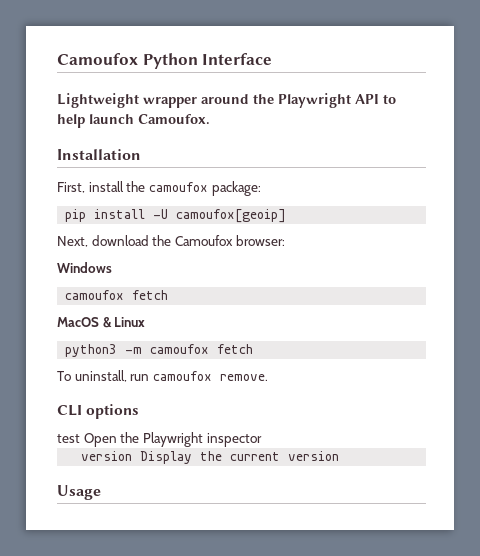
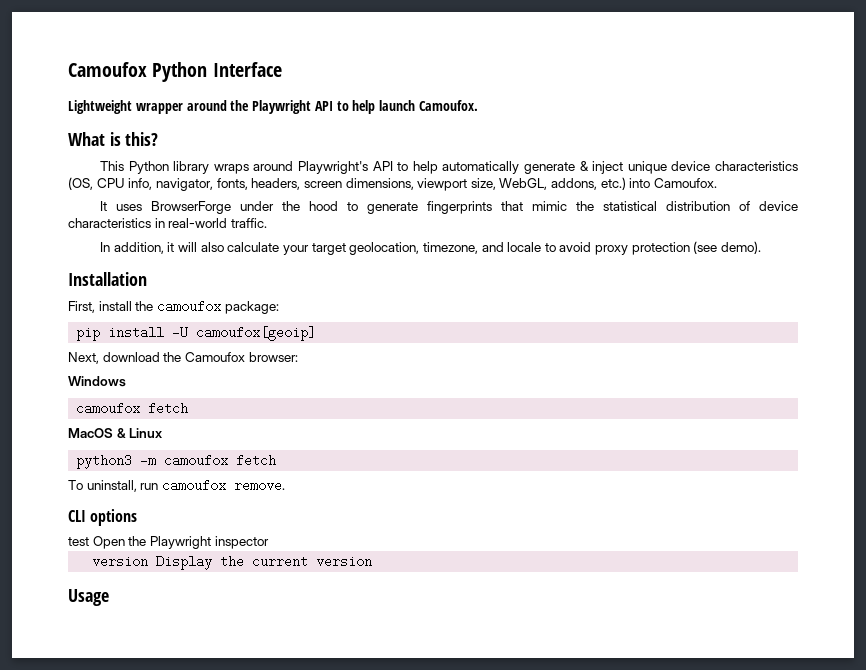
(210, 119) none -> [68,132,159,146] [100,161,799,174] [68,177,718,191] [100,201,798,214] [68,218,267,228] [100,241,762,255] // What is this? // This Python library wraps around Playwright's API to help automatically generate & inject unique device characteristics (OS, CPU info, navigator, fonts, headers, screen dimensions, viewport size, WebGL, addons, etc.) into Camoufox. // It uses BrowserForge under the hood to generate fingerprints that mimic the statistical distribution of device characteristics in real-world traffic. // In addition, it will also calculate your target geolocation, timezone, and locale to avoid proxy protection (see demo).

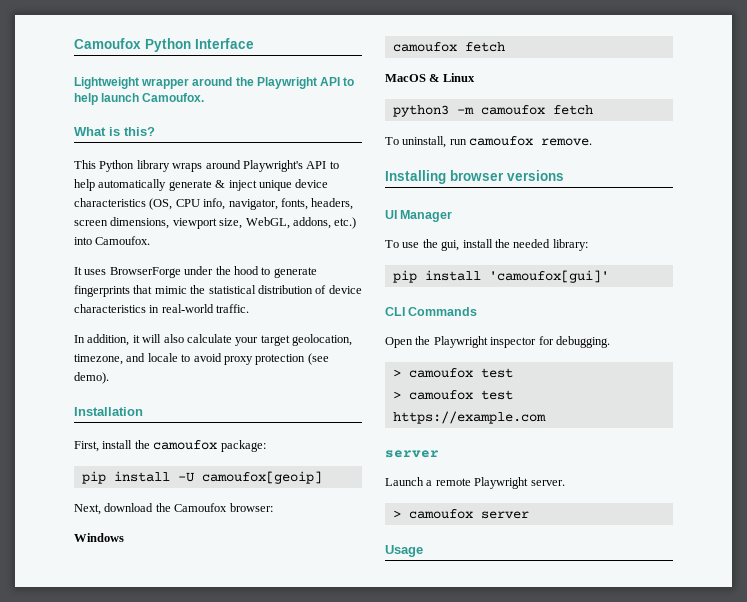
(285, 485) none -> [385,170,564,184] [385,210,453,222] [385,239,588,251] [392,270,609,283] // Installing browser versions // UI Manager // To use the gui, install the needed library: // pip install 'camoufox[gui]'
[90,509,138,526] [68,537,89,546] options // test -> [408,307,478,316] Commands //
[92,555,373,570] // version Display the current version -> [538,336,610,348] [392,368,513,378] [392,390,513,400] [392,411,546,424] [385,450,439,458] [385,477,565,489] [392,509,529,519] for debugging. // > camoufox test // > camoufox test https://example.com // server // Launch a remote Playwright server. // > camoufox server

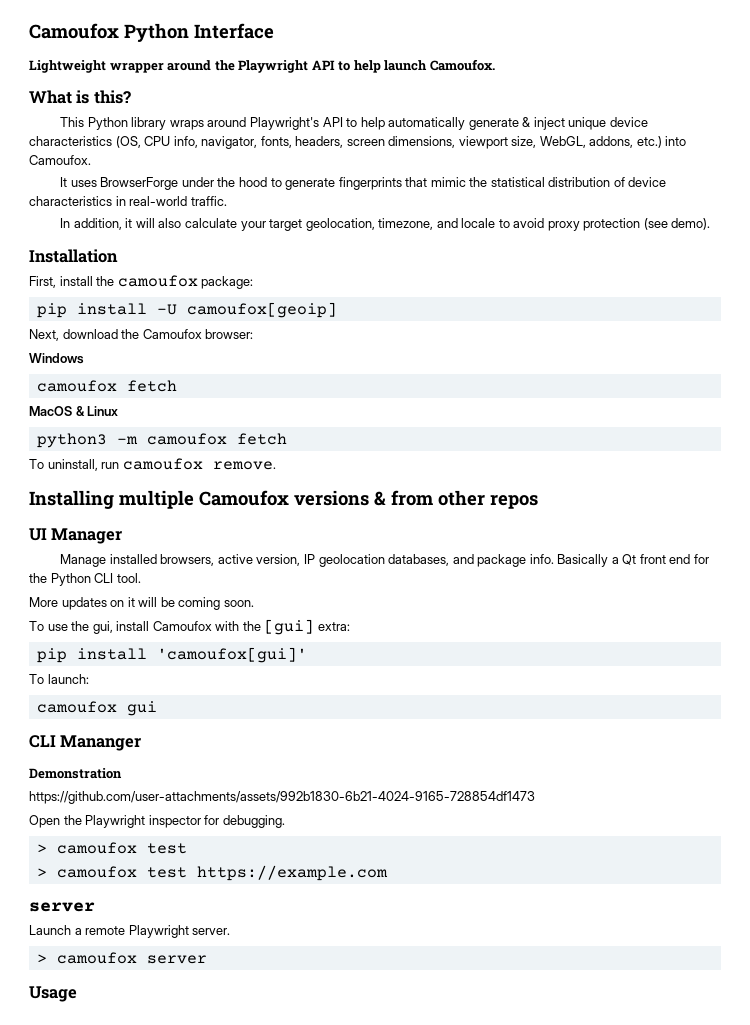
[450,170,504,181] browser -> [119,490,289,509] multiple Camoufox
[385,210,453,222] // UI Manager -> [374,490,538,509] [29,528,123,544] [60,554,709,567] [29,573,141,586] [29,597,254,610] & from other repos // UI Manager // Manage installed browsers, active version, IP geolocation databases, and package info. Basically a Qt front end for the Python CLI tool. // More updates on it will be coming soon.
[494,239,588,251] [392,270,609,283] [385,307,478,316] the needed library: // pip install 'camoufox[gui]' // CLI Commands -> [152,619,350,635] [36,647,307,663] [29,674,89,684] [36,701,157,716] [29,735,142,751] [29,768,122,779] [29,791,535,804] Camoufox with the [gui] extra: // pip install 'camoufox[gui]' // To launch: // camoufox gui // CLI Mananger // Demonstration // https://github.com/user-attachments/assets/992b1830-6b21-4024-9165-728854df1473

